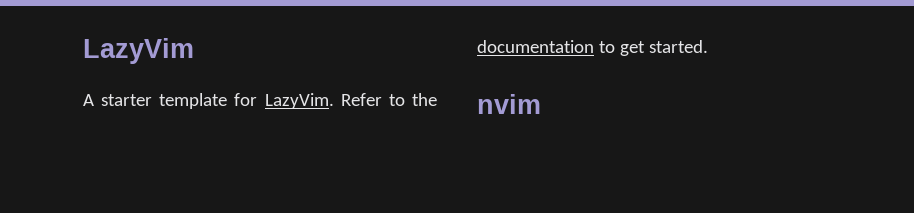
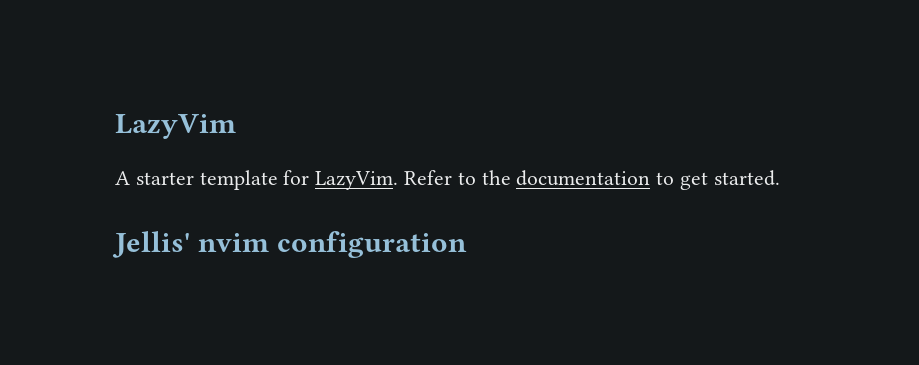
[477,94,541,114] nvim -> [112,231,468,258] Jellis' nvim configuration

